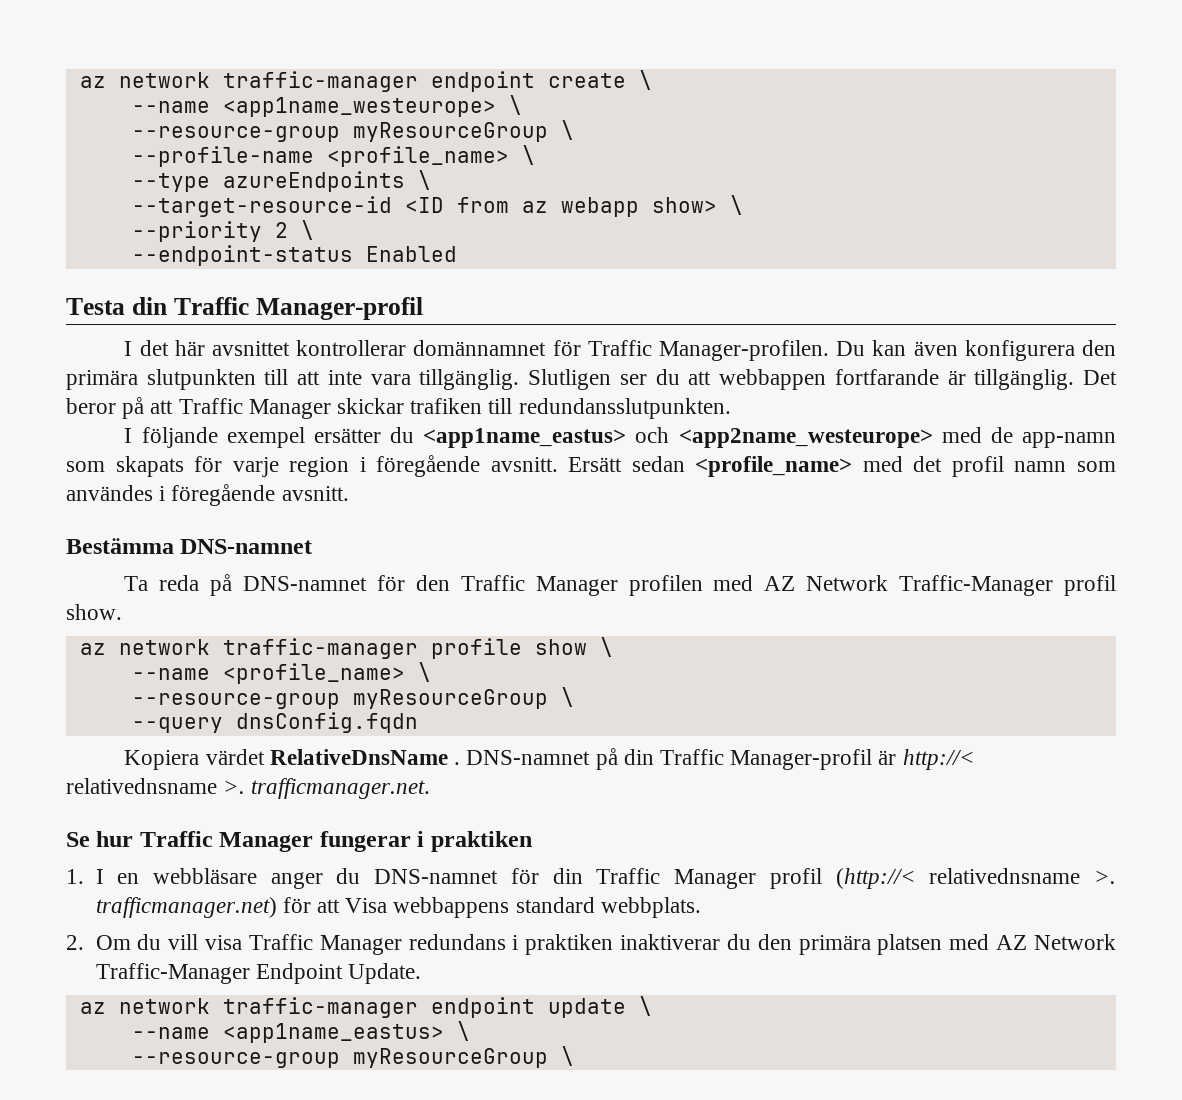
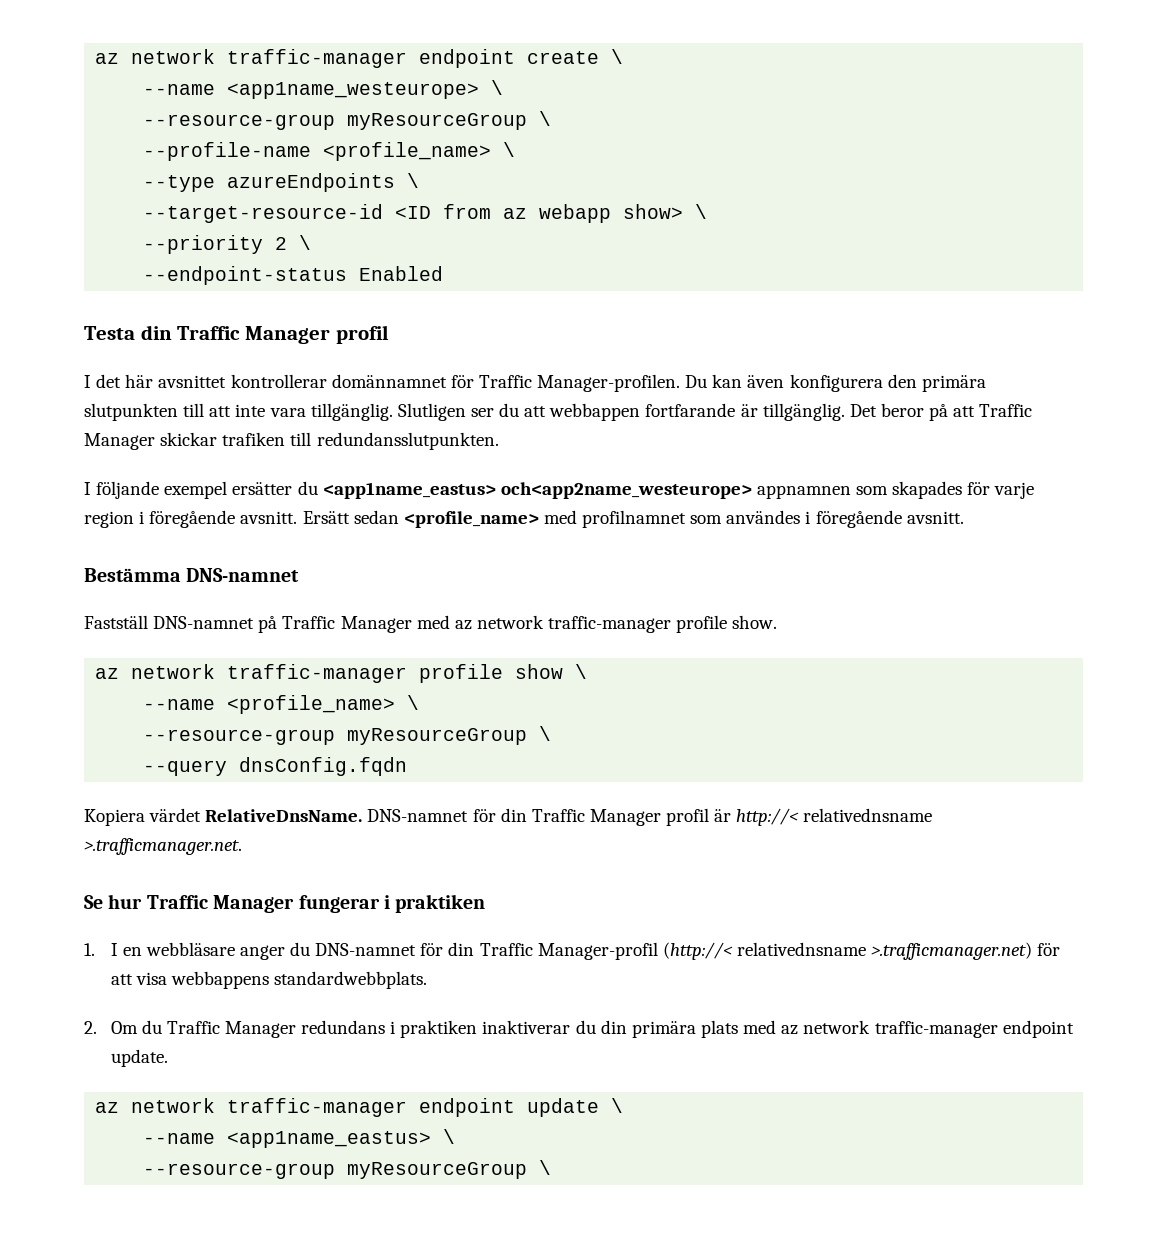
[255,297,423,320] Manager-profil -> [245,325,389,344] Manager profil
[635,427,1116,448] [66,456,184,477] och <app2name_westeurope> med de app-namn som skapats -> [500,481,963,499] och<app2name_westeurope> appnamnen som skapades
[913,456,1067,477] det profil namn -> [582,510,687,528] profilnamnet
[124,574,1117,596] Ta reda på DNS-namnet för den Traffic Manager profilen med AZ Network Traffic-Manager profil -> [84,615,728,633] Fastställ DNS-namnet på Traffic Manager med az network traffic-manager profile
[269,748,873,770] RelativeDnsName . DNS-namnet på din Traffic Manager-profil -> [205,808,710,826] RelativeDnsName. DNS-namnet för din Traffic Manager profil
[223,778,431,799] >. trafficmanager.net. -> [84,838,242,855] >.trafficmanager.net.
[674,868,1117,889] [95,897,701,918] Manager profil (http://< relativednsname >. trafficmanager.net) för att Visa webbappens standard webbplats. -> [537,942,1061,960] [110,971,427,989] Manager-profil (http://< relativednsname >.trafficmanager.net) för att visa webbappens standardwebbplats.
[168,934,243,950] vill visa -> (162, 1027) none
[757,934,1116,955] [95,963,421,984] den primära platsen med AZ Network Traffic-Manager Endpoint Update. -> [600,1020,1074,1038] [110,1049,168,1067] din primära plats med az network traffic-manager endpoint update.

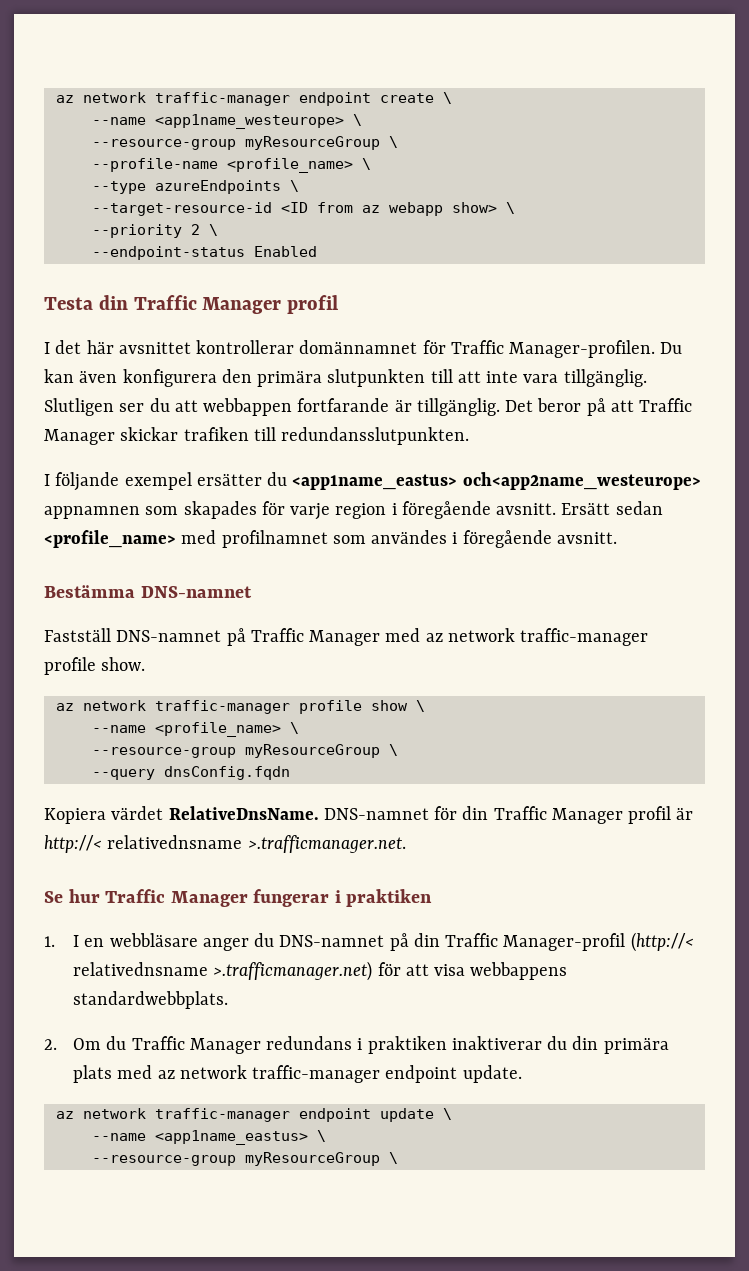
[420,943,444,956] för -> [389,933,409,951] på

